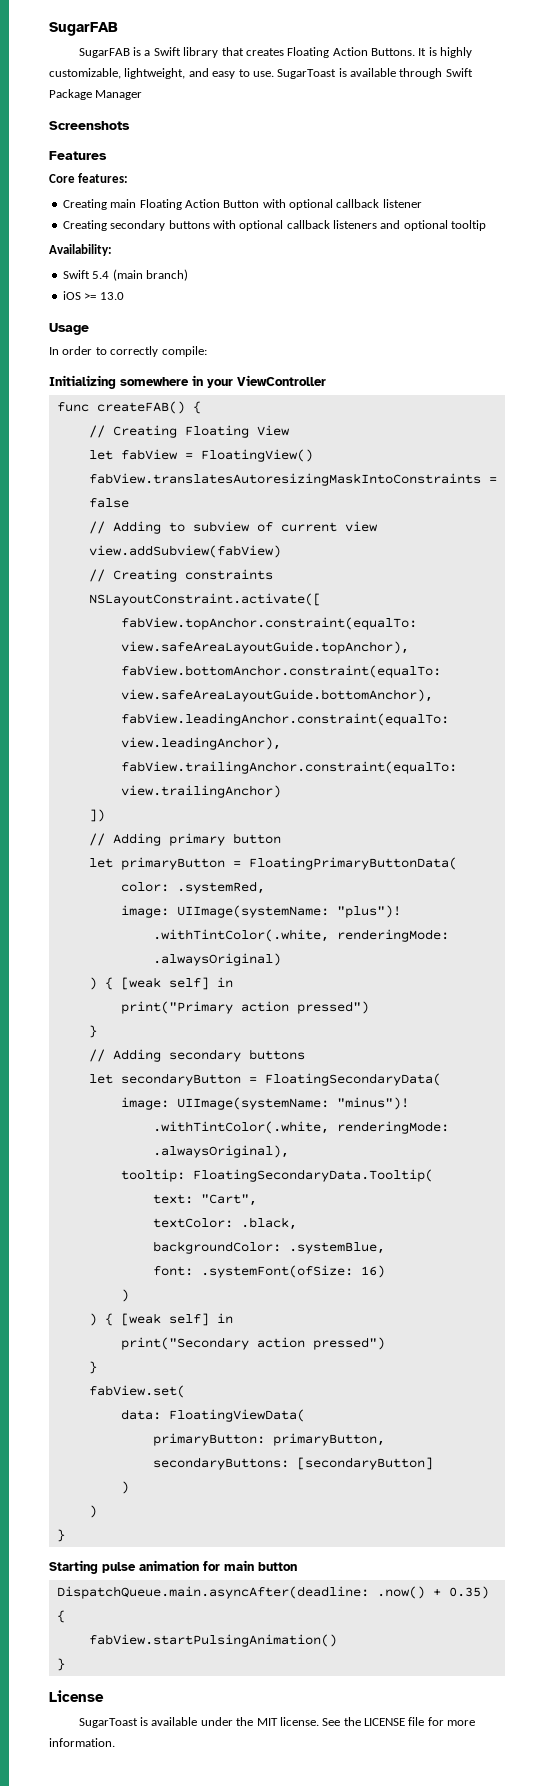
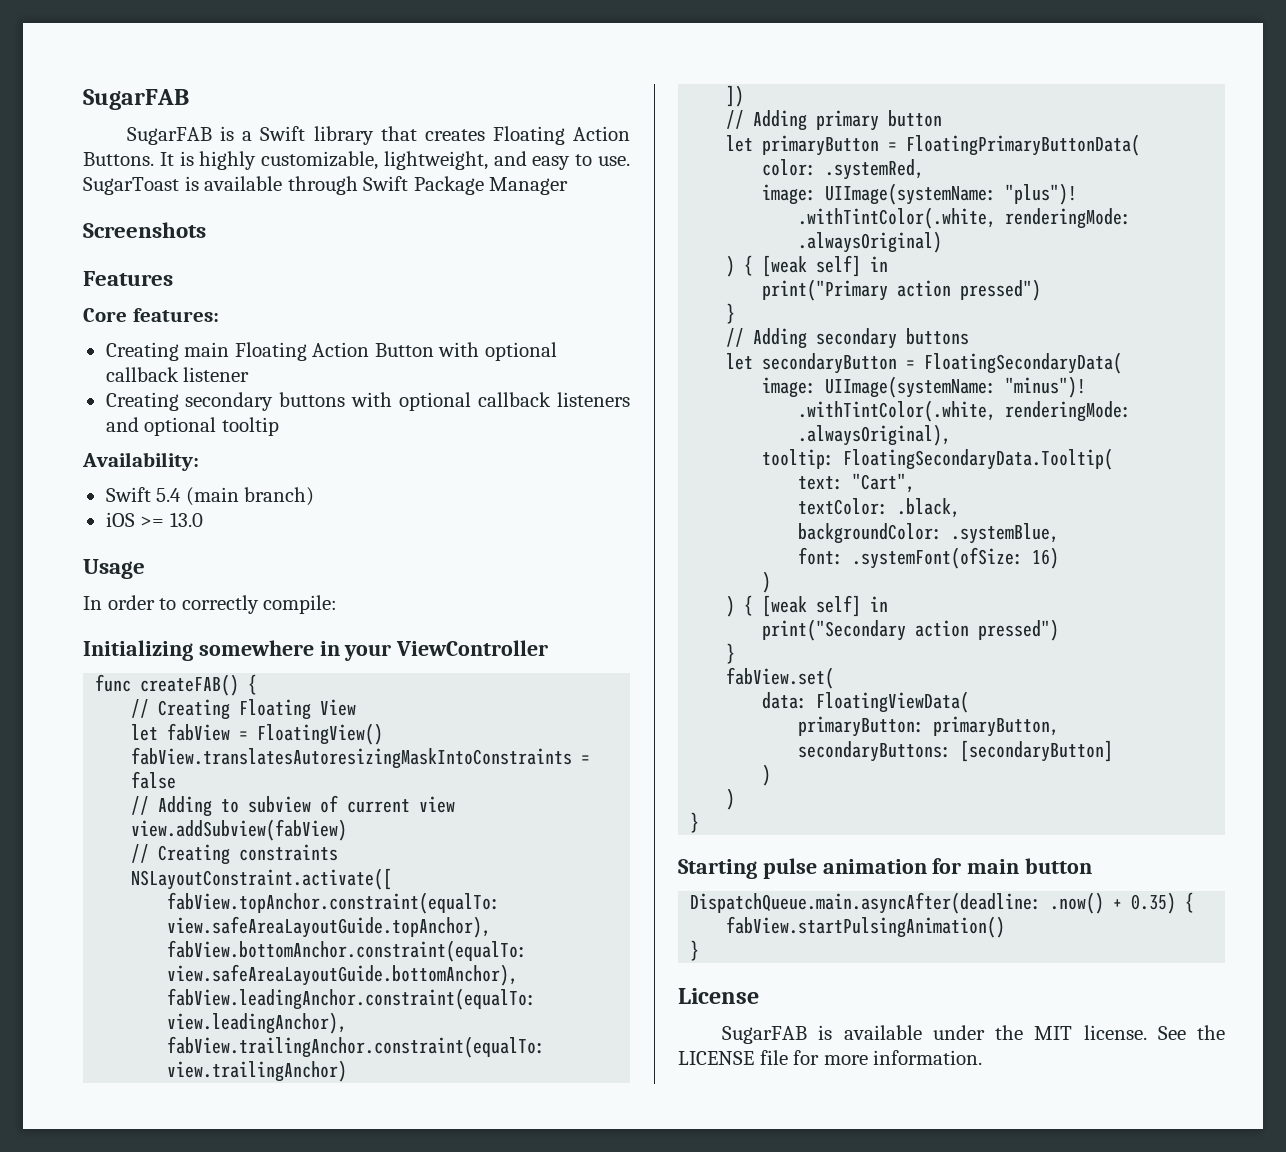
[78,1718,138,1728] SugarToast -> [722,1026,808,1044] SugarFAB

